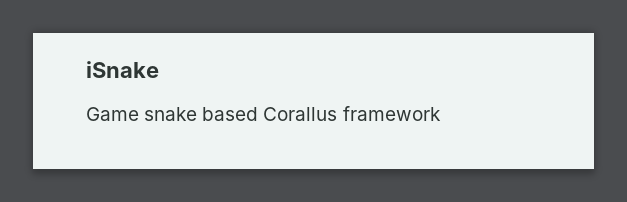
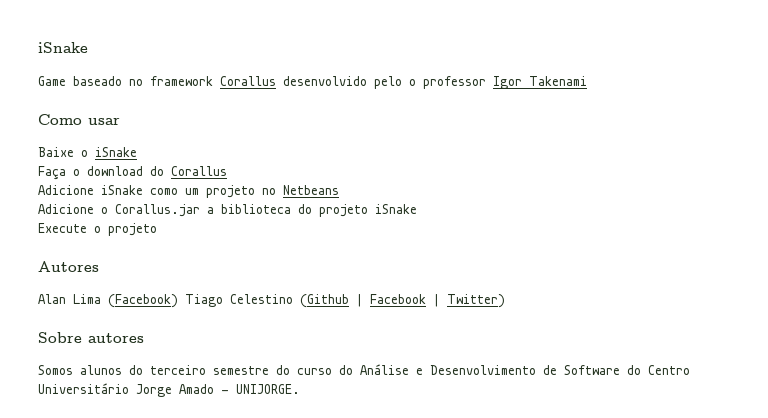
[144,106,441,121] snake based Corallus framework -> [73,76,587,89] [38,114,120,125] [38,147,137,157] [38,166,227,180] [38,185,339,198] [38,204,417,217] [38,223,157,236] [38,261,99,272] [38,294,505,308] [38,332,144,343] [38,364,690,375] [38,383,300,397] baseado no framework Corallus desenvolvido pelo o professor Igor Takenami // Como usar // Baixe o iSnake // Faça o download do Corallus // Adicione iSnake como um projeto no Netbeans // Adicione o Corallus.jar a biblioteca do projeto iSnake // Execute o projeto // Autores // Alan Lima (Facebook) Tiago Celestino (Github | Facebook | Twitter) // Sobre autores // Somos alunos do terceiro semestre do curso do Análise e Desenvolvimento de Software do Centro Universitário Jorge Amado - UNIJORGE.

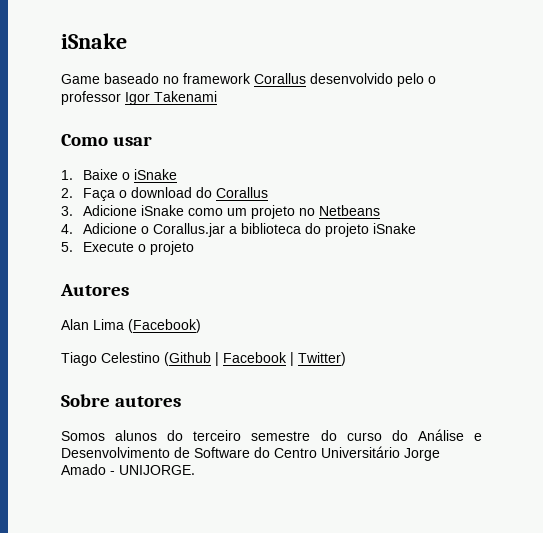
(120, 121) none -> [61,170,73,180] 1.
(137, 152) none -> [61,188,73,198] 2.
(227, 171) none -> [61,206,73,216] 3.
(339, 190) none -> [61,224,73,234] 4.
(417, 209) none -> [61,242,73,252] 5.
(178, 301) none -> (201, 326) //

